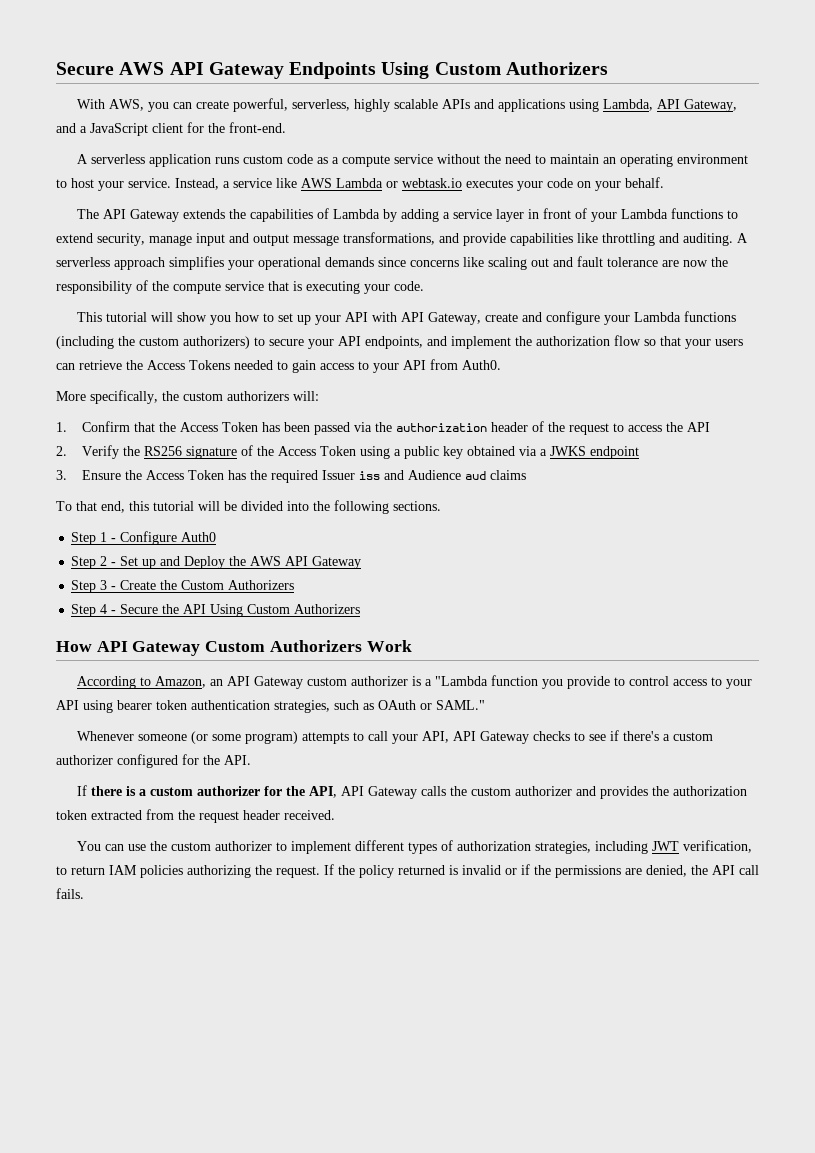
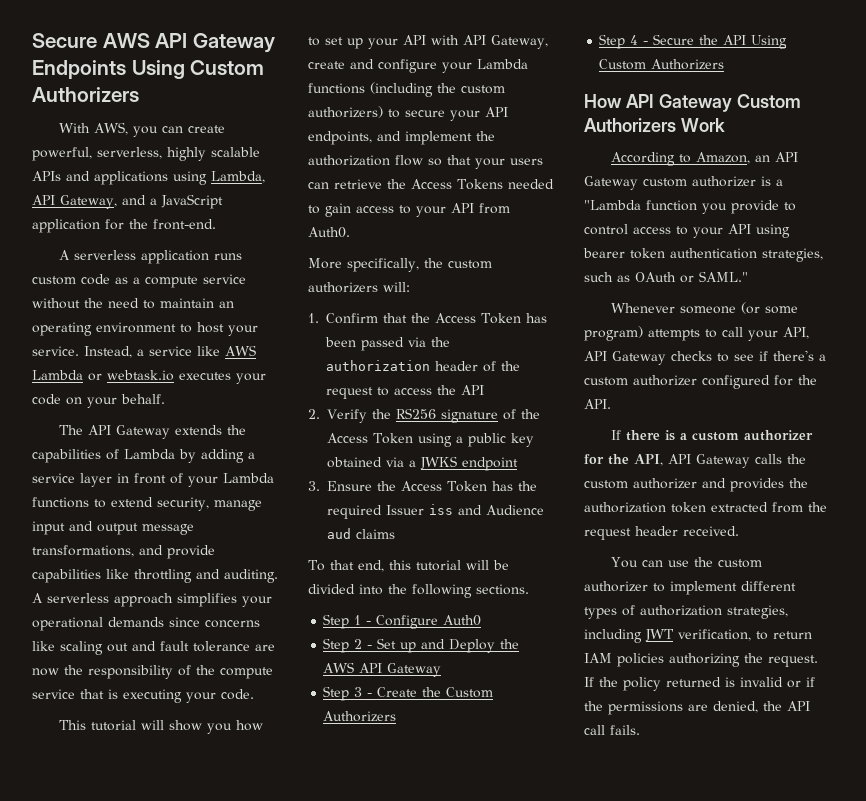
[152,123,183,133] client -> [32,219,100,233] application

